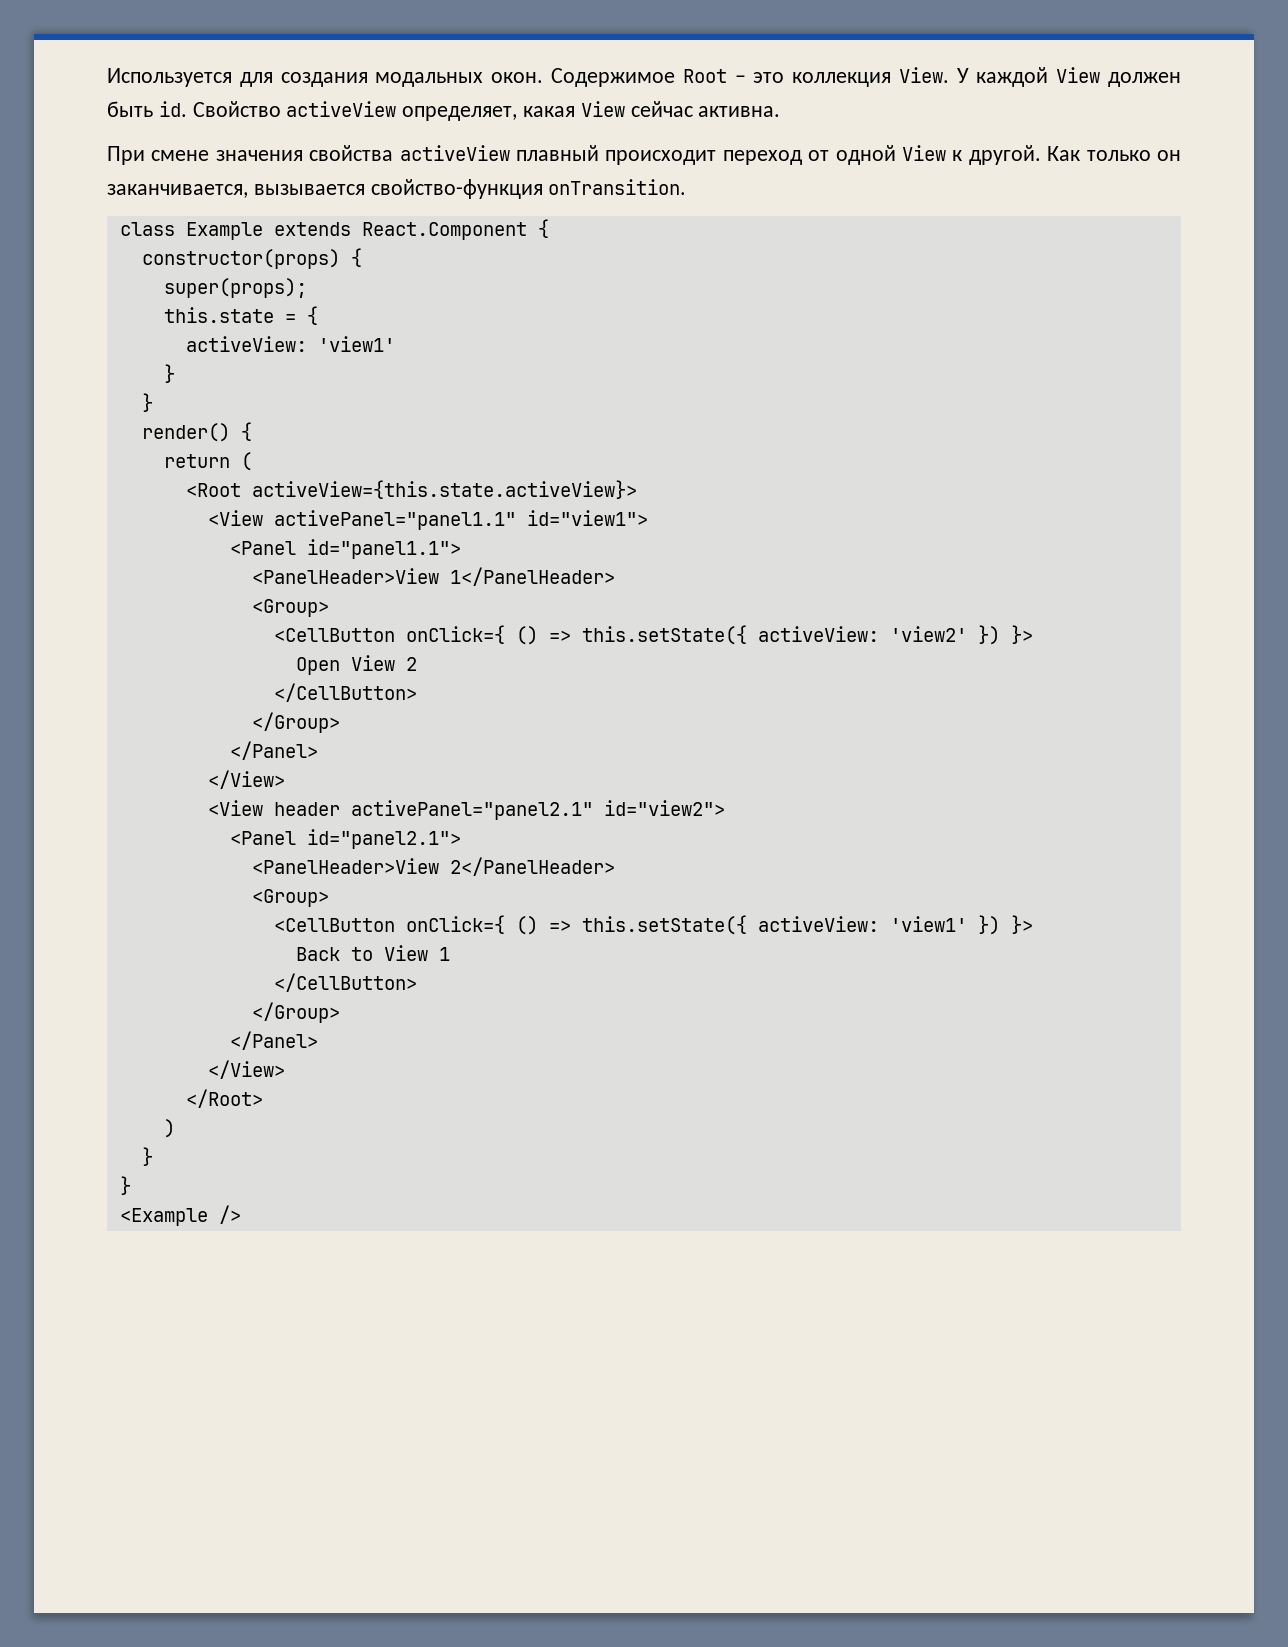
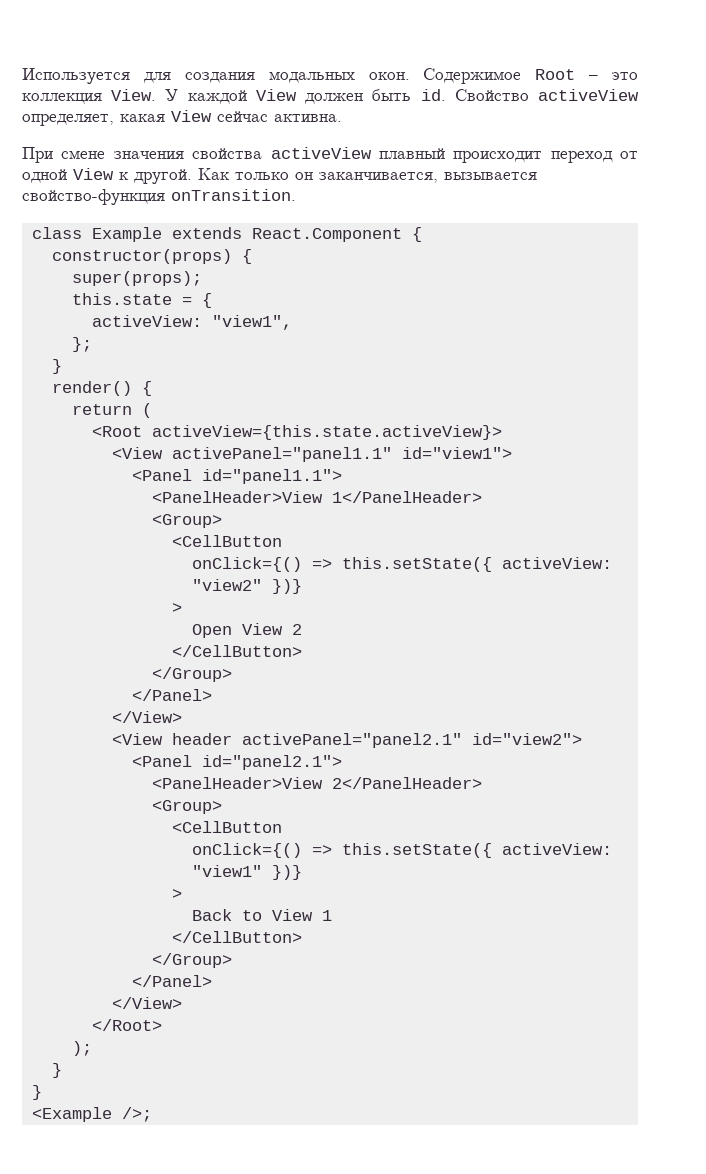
[317,336,395,352] [163,364,175,383] 'view1' // } -> [211,315,292,330] [71,337,92,352] "view1", // };
[405,625,1033,645] onClick={ () => this.setState({ activeView: 'view2' }) }> -> [191,557,612,572] [191,579,302,594] [171,603,182,613] // onClick={() => this.setState({ activeView: "view2" })} // >
[405,915,1033,935] onClick={ () => this.setState({ activeView: 'view1' }) }> -> [191,843,612,858] [191,865,302,880] [171,889,182,899] // onClick={() => this.setState({ activeView: "view1" })} // >
[163,1119,175,1138] ) -> [71,1041,92,1056] );
[218,1205,241,1224] /> -> [121,1107,152,1122] />;

